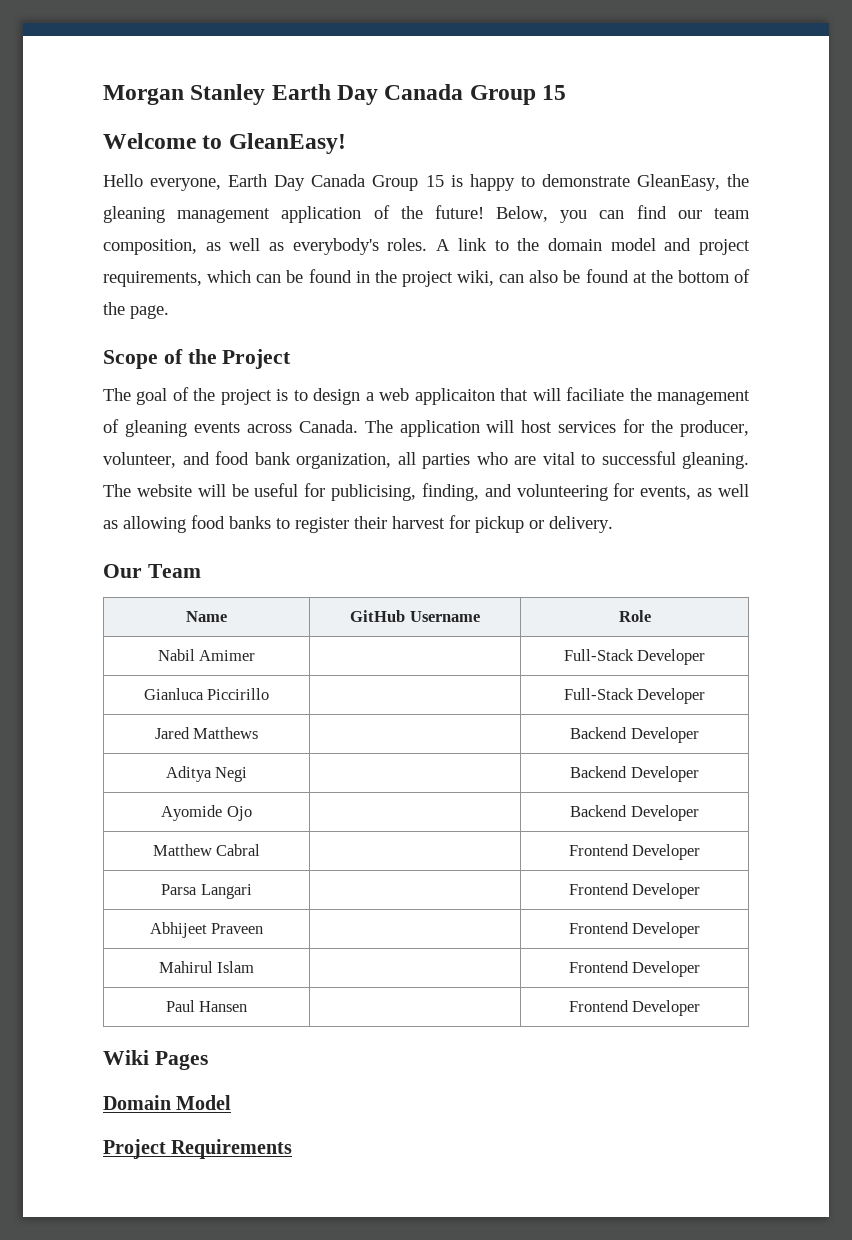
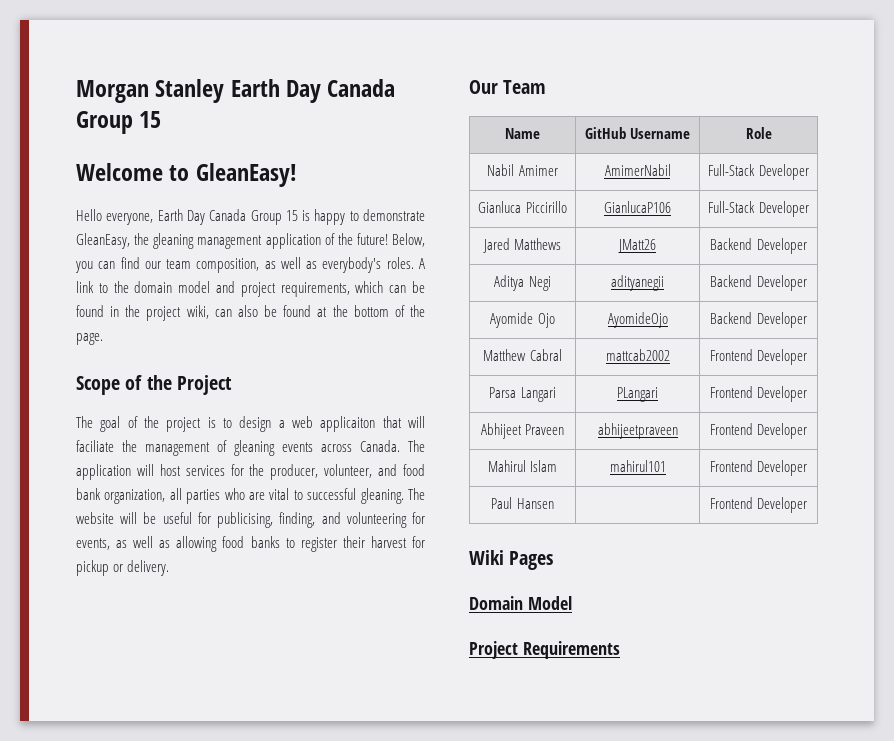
(256, 655) none -> [604,164,671,176] AmimerNabil
(270, 694) none -> [604,201,671,213] GianlucaP106
(259, 733) none -> [618,239,656,253] JMatt26
(248, 774) none -> [611,275,664,291] adityanegii
(252, 813) none -> [607,312,668,328] AyomideOjo
(261, 850) none -> [605,349,670,361] mattcab2002
(252, 891) none -> [617,387,658,402] PLangari
(264, 928) none -> [597,423,678,439] abhijeetpraveen
(255, 967) none -> [609,460,666,472] mahirul101

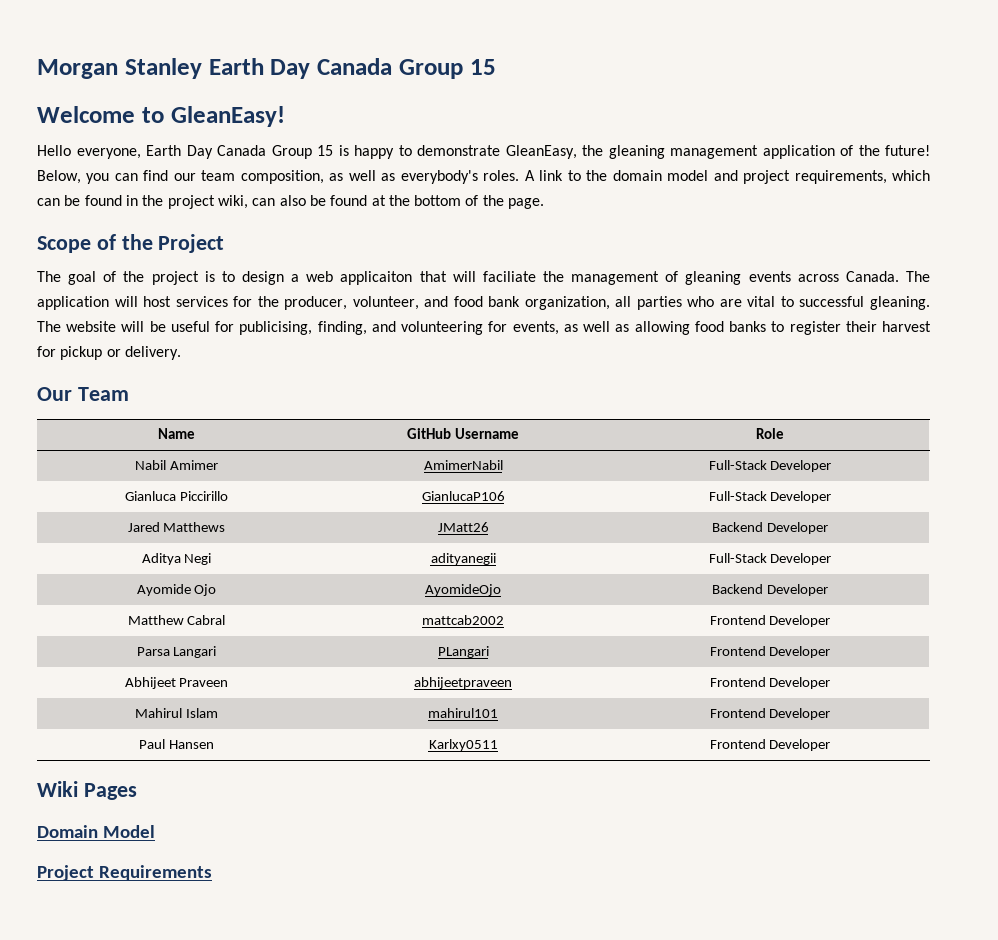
[710,275,753,287] Backend -> [708,553,767,563] Full-Stack
(554, 503) none -> [428,739,498,751] Karlxy0511

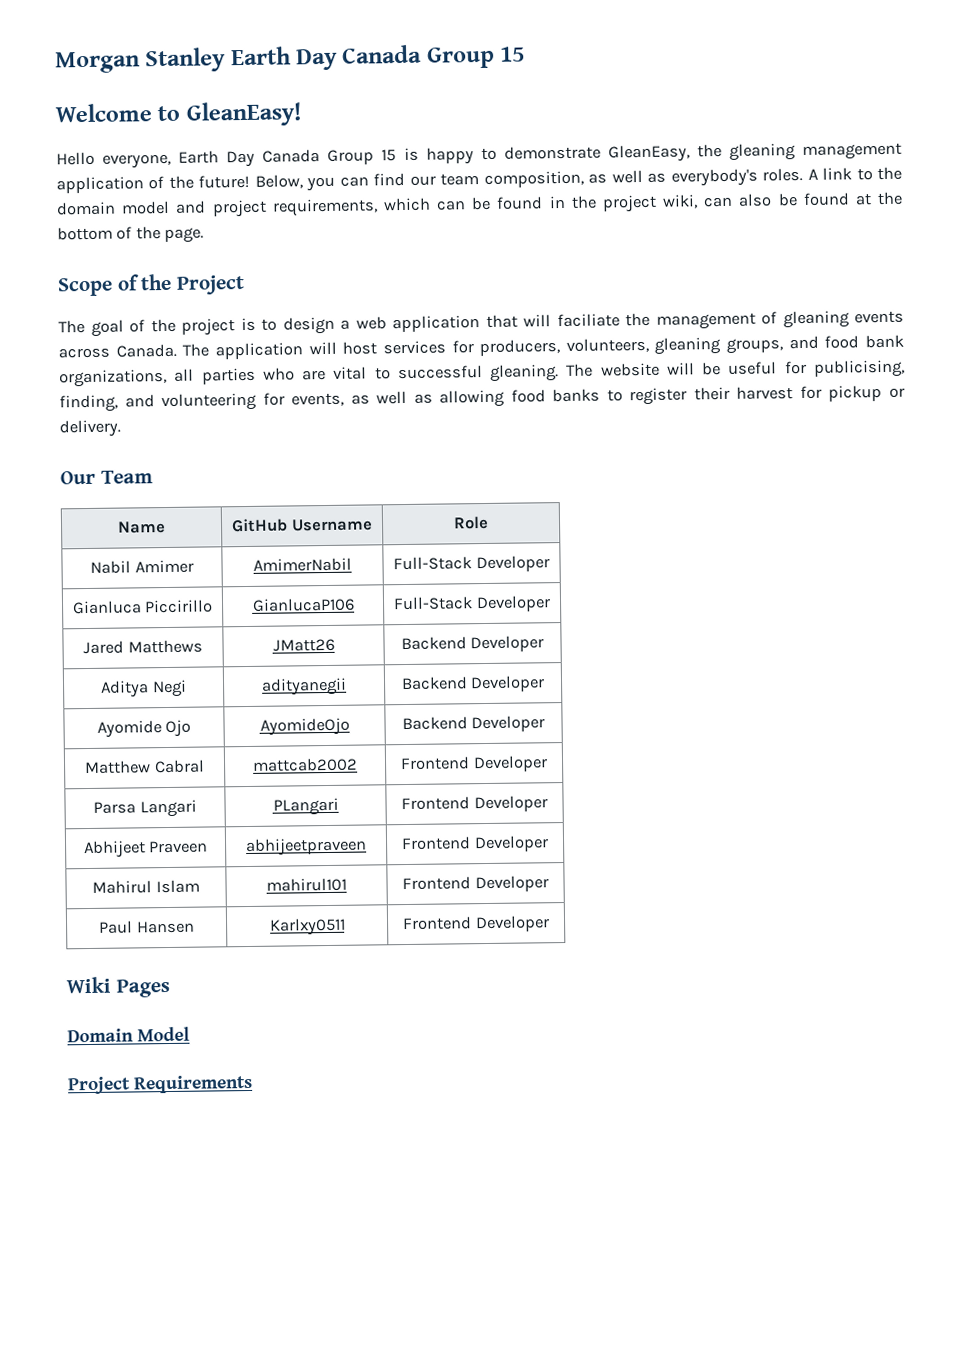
[340,271,413,285] applicaiton -> [392,315,480,333] application
[257,296,419,310] the producer, volunteer, -> [479,337,784,357] producers, volunteers, gleaning groups,
[524,296,610,310] organization, -> [59,368,167,388] organizations,
[708,553,767,563] Full-Stack -> [400,676,468,691] Backend

